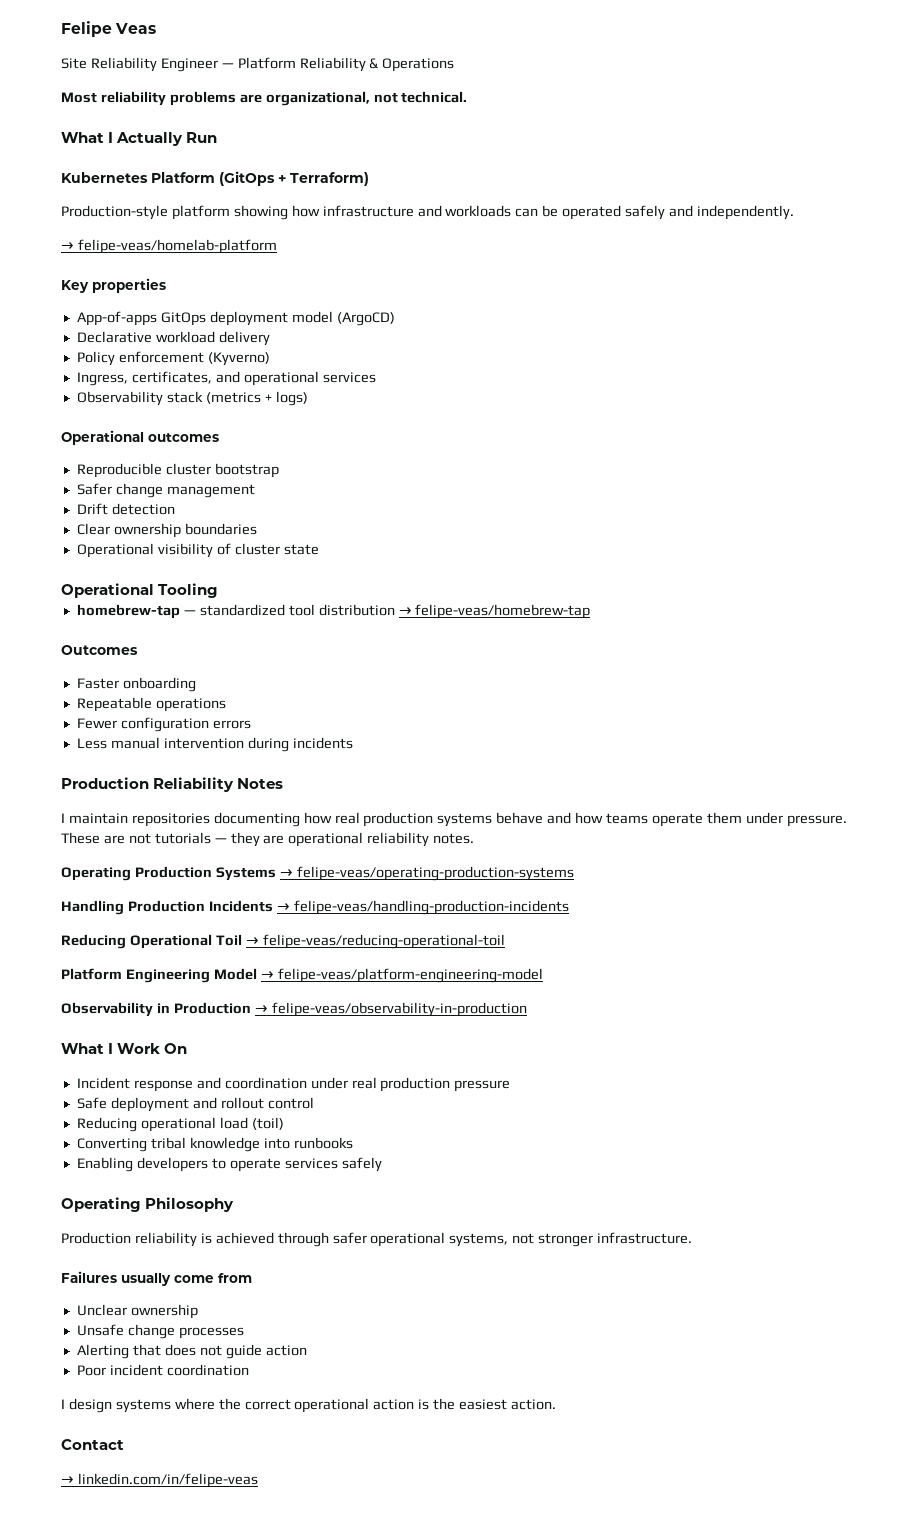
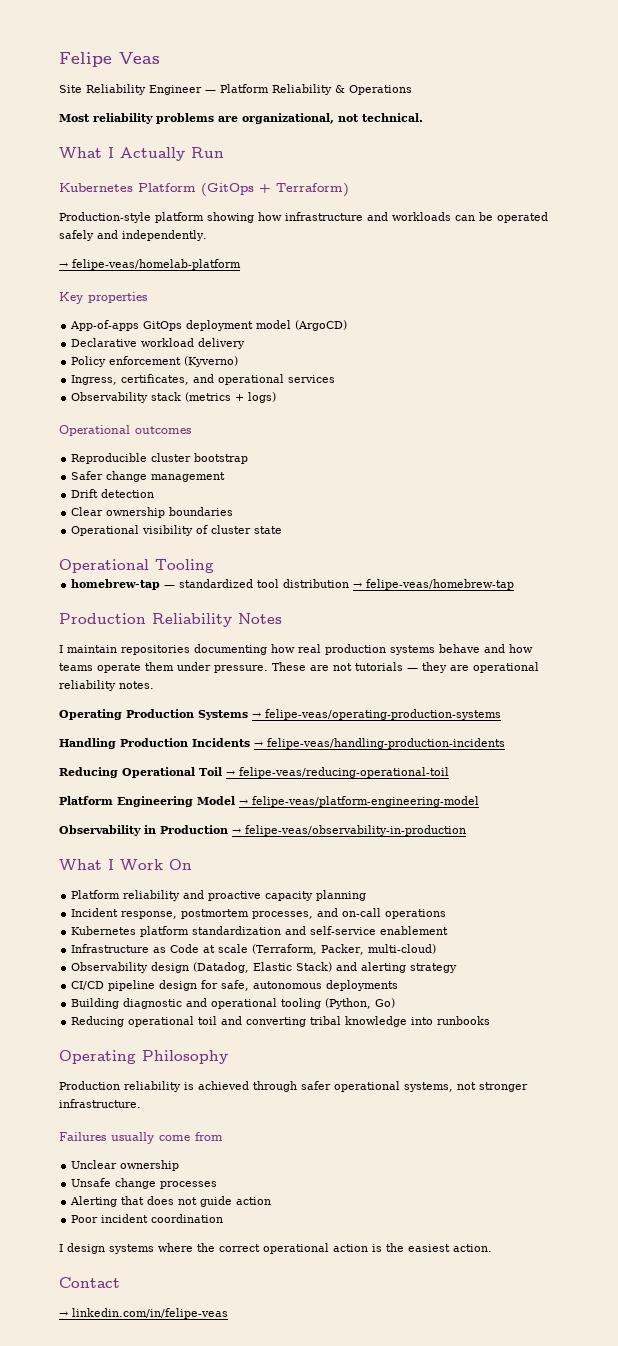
[61,645,138,655] [76,677,196,692] [76,697,226,712] [76,717,251,732] [76,737,353,752] // Outcomes // Faster onboarding // Repeatable operations // Fewer configuration errors // Less manual intervention during incidents -> (515, 584) none
[76,1077,511,1092] [76,1097,314,1112] Incident response and coordination under real production pressure // Safe deployment and rollout control -> [71,890,367,901] [71,908,447,919] [71,926,449,937] [71,944,437,955] [71,962,458,973] [71,980,399,991] [71,998,396,1009] Platform reliability and proactive capacity planning // Incident response, postmortem processes, and on-call operations // Kubernetes platform standardization and self-service enablement // Infrastructure as Code at scale (Terraform, Packer, multi-cloud) // Observability design (Datadog, Elastic Stack) and alerting strategy // CI/CD pipeline design for safe, autonomous deployments // Building diagnostic and operational tooling (Python, Go)
[219,1117,284,1130] [76,1138,147,1152] load (toil) // Converting -> [198,1016,307,1027] toil and converting
[76,1157,382,1172] // Enabling developers to operate services safely -> (491, 1020) none

